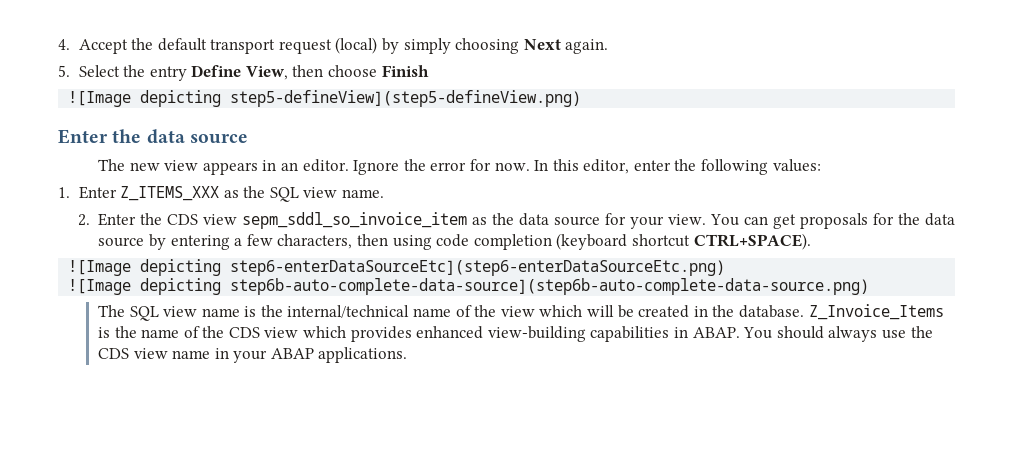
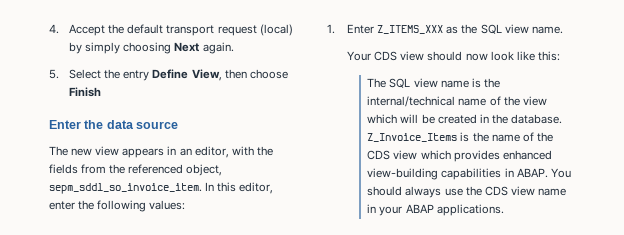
[68,90,582,107] // ![Image depicting step5-defineView](step5-defineView.png) -> (102, 92) none
[302,159,530,175] editor. Ignore the error for now. -> [194,146,273,158] [49,164,223,176] [49,183,202,194] editor, with the fields from the referenced object, sepm_sddl_so_invoice_item.
[77,212,956,229] [98,233,811,250] [68,259,726,276] [68,278,870,295] 2. Enter the CDS view sepm_sddl_so_invoice_item as the data source for your view. You can get proposals for the data source by entering a few characters, then using code completion (keyboard shortcut CTRL+SPACE). // ![Image depicting step6-enterDataSourceEtc](step6-enterDataSourceEtc.png) // ![Image depicting step6b-auto-complete-data-source](step6b-auto-complete-data-source.png) -> [347,51,560,61] Your CDS view should now look like this:

